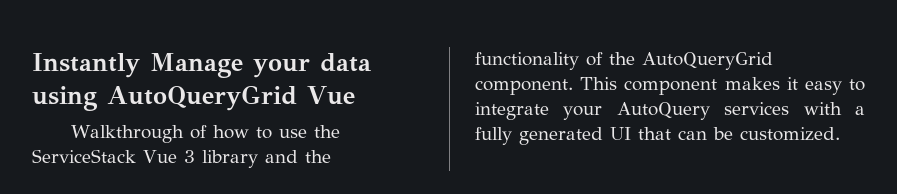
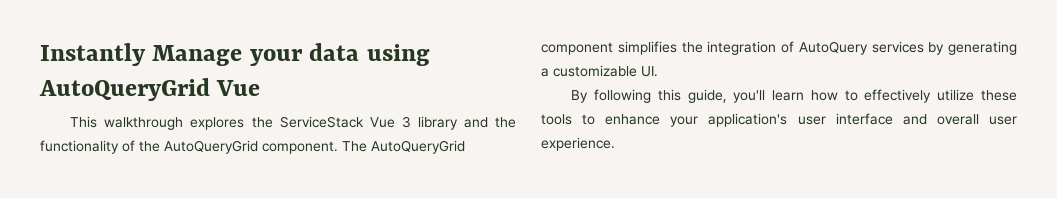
[71,125,308,143] Walkthrough of how to use -> [70,116,245,130] This walkthrough explores
[580,77,865,95] [475,102,865,120] [475,127,840,145] This component makes it easy to integrate your AutoQuery services with a fully generated UI that can be customized. -> [342,140,465,154] [541,41,1017,55] [541,65,658,77] [571,89,1017,103] [541,113,1017,127] [541,137,615,151] The AutoQueryGrid component simplifies the integration of AutoQuery services by generating a customizable UI. // By following this guide, you'll learn how to effectively utilize these tools to enhance your application's user interface and overall user experience.

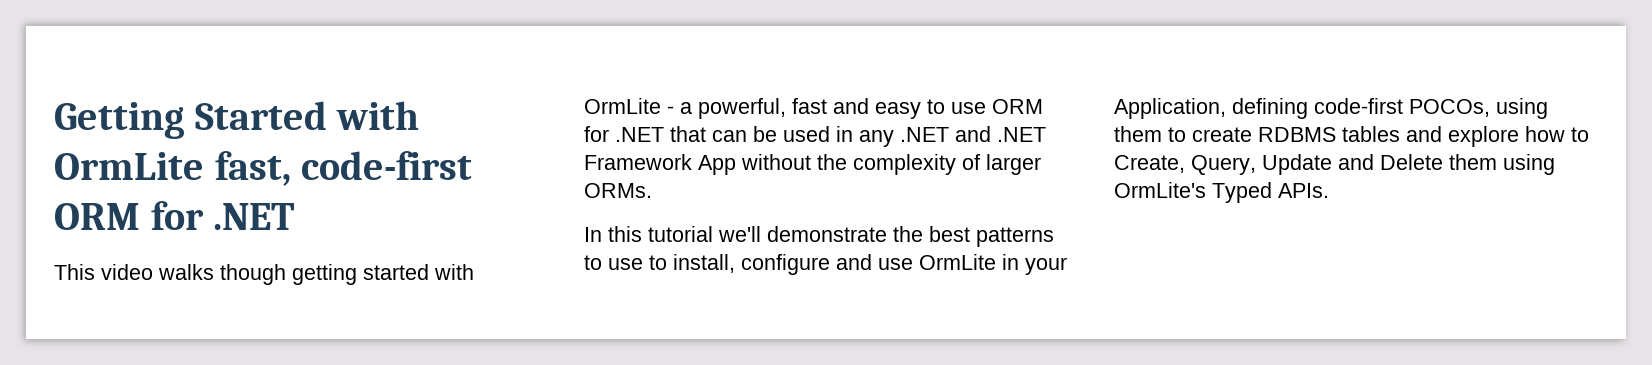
[40,43,430,66] [39,78,261,101] [70,116,516,130] [40,140,465,154] [541,41,1017,55] [541,65,658,77] [571,89,1017,103] [541,113,1017,127] [541,137,615,151] Instantly Manage your data using AutoQueryGrid Vue // This walkthrough explores the ServiceStack Vue 3 library and the functionality of the AutoQueryGrid component. The AutoQueryGrid component simplifies the integration of AutoQuery services by generating a customizable UI. // By following this guide, you'll learn how to effectively utilize these tools to enhance your application's user interface and overall user experience. -> [54,101,420,139] [54,151,473,186] [54,201,295,230] [54,264,474,285] [584,98,1043,119] [584,126,1046,147] [584,154,1041,175] [584,183,652,198] [584,226,1054,247] [584,254,1067,275] [1114,98,1548,119] [1114,126,1589,147] [1114,154,1555,175] [1114,182,1329,203] Getting Started with OrmLite fast, code-first ORM for .NET // This video walks though getting started with OrmLite - a powerful, fast and easy to use ORM for .NET that can be used in any .NET and .NET Framework App without the complexity of larger ORMs. // In this tutorial we'll demonstrate the best patterns to use to install, configure and use OrmLite in your Application, defining code-first POCOs, using them to create RDBMS tables and explore how to Create, Query, Update and Delete them using OrmLite's Typed APIs.

